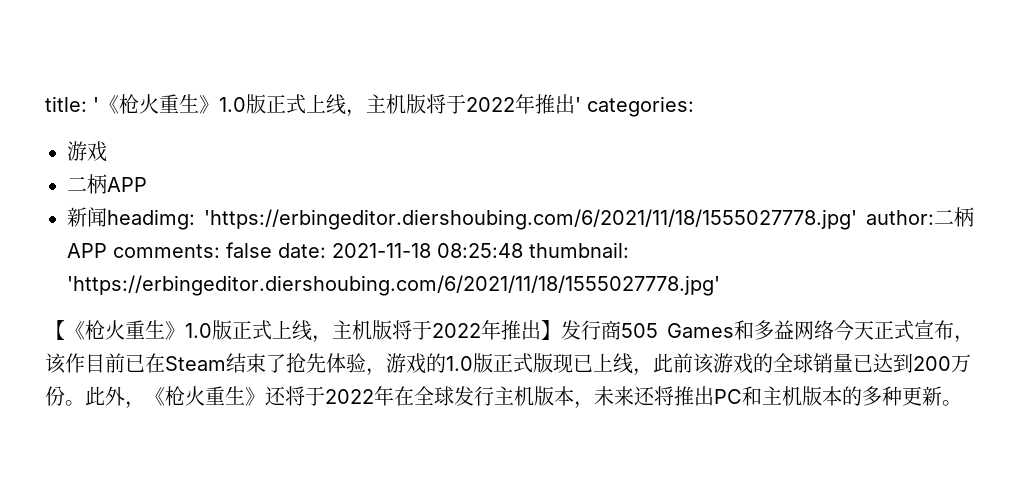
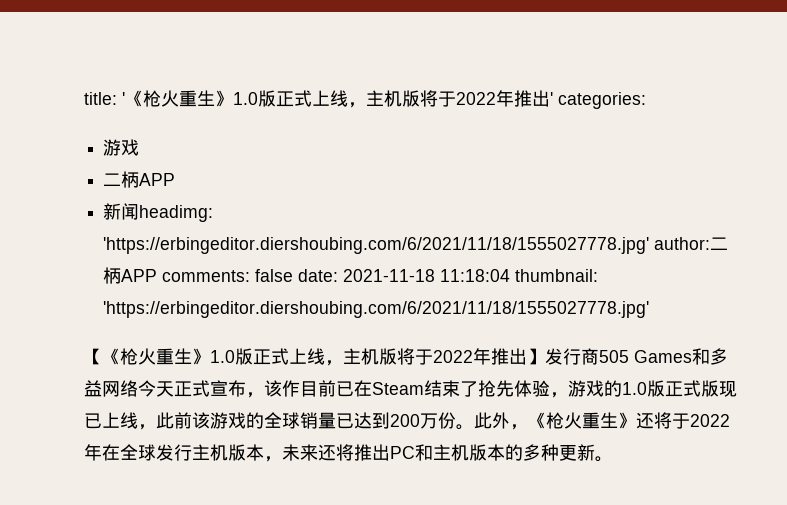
[437,243,523,258] 08:25:48 -> [440,269,511,282] 11:18:04

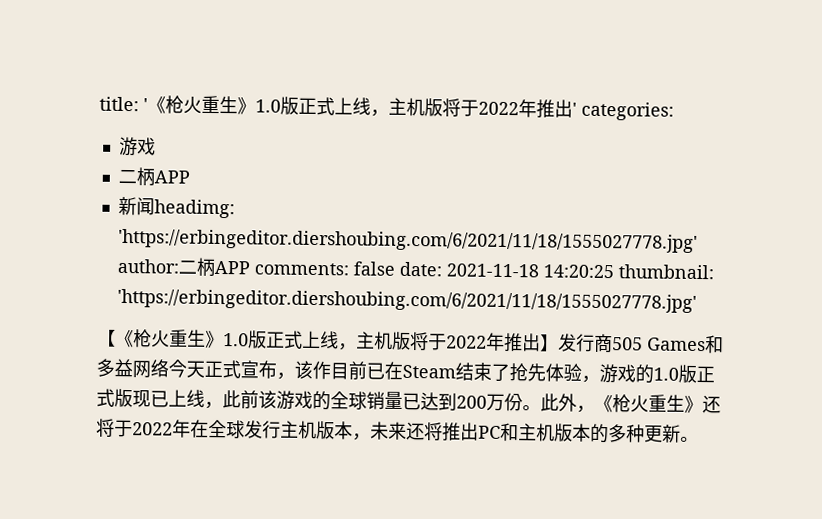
[440,269,511,282] 11:18:04 -> [542,264,614,279] 14:20:25

